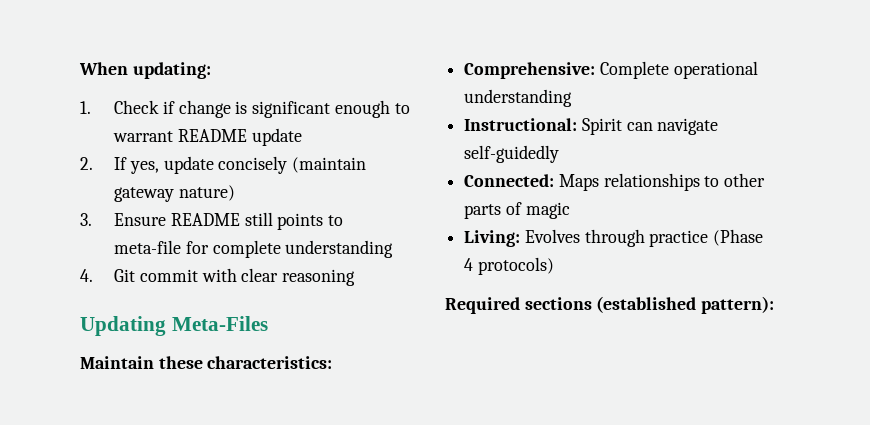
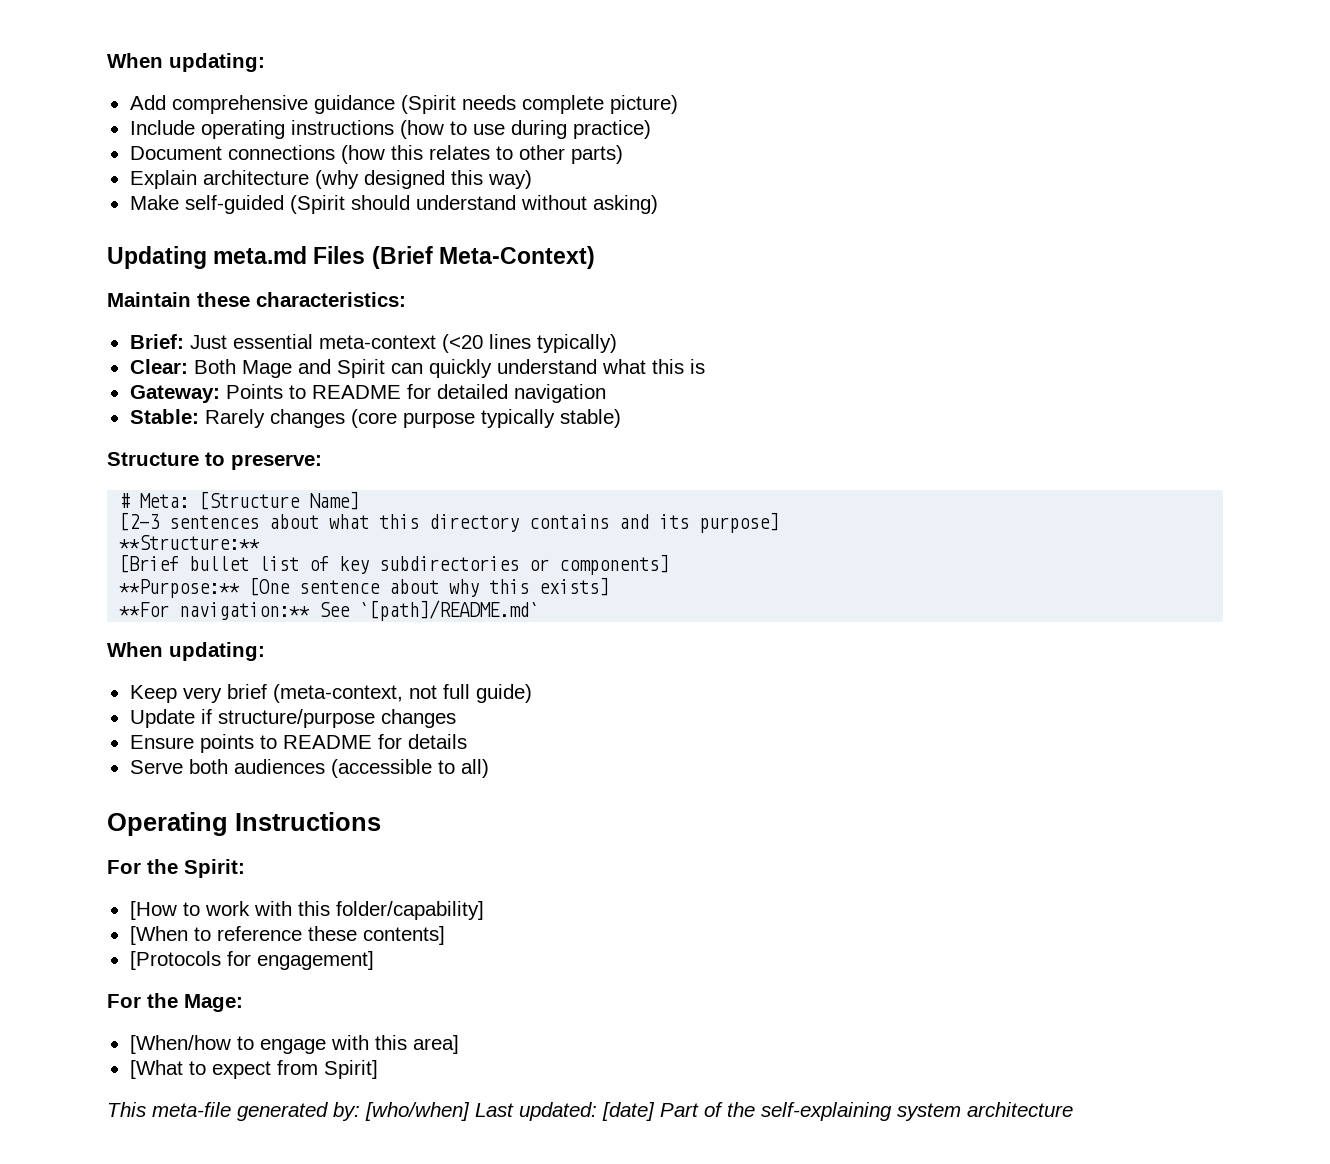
[79,62,211,79] [80,100,410,118] [113,128,302,146] [80,156,367,174] [114,185,235,202] [80,212,344,230] [114,240,394,258] [80,268,356,286] [80,316,268,336] [80,356,333,369] [464,61,758,79] [464,89,573,107] [464,118,719,135] [464,145,560,163] [464,173,766,191] [464,202,570,219] [464,229,764,247] [464,257,554,275] [445,296,775,314] When updating: // 1. Check if change is significant enough to warrant README update // 2. If yes, update concisely (maintain gateway nature) // 3. Ensure README still points to meta-file for complete understanding // 4. Git commit with clear reasoning // Updating Meta-Files // Maintain these characteristics: // Comprehensive: Complete operational understanding // Instructional: Spirit can navigate self-guidedly // Connected: Maps relationships to other parts of magic // Living: Evolves through practice (Phase 4 protocols) // Required sections (established pattern): -> [107,53,265,72] [129,95,678,114] [129,120,651,139] [129,145,623,164] [129,170,532,189] [129,195,658,214] [107,246,595,269] [107,292,406,307] [129,334,617,353] [129,359,705,378] [129,384,606,403] [129,409,621,428] [107,452,322,470] [119,491,360,510] [119,512,780,533] [119,535,261,550] [119,554,670,575] [119,577,610,598] [119,600,540,621] [107,642,265,661] [129,684,532,703] [129,709,456,728] [129,734,467,753] [129,759,489,778] [107,812,381,836] [107,859,245,878] [129,901,484,920] [129,926,445,945] [129,951,374,970] [107,993,243,1012] [129,1035,459,1054] [129,1060,378,1079] [107,1102,1073,1121] When updating: // Add comprehensive guidance (Spirit needs complete picture) // Include operating instructions (how to use during practice) // Document connections (how this relates to other parts) // Explain architecture (why designed this way) // Make self-guided (Spirit should understand without asking) // Updating meta.md Files (Brief Meta-Context) // Maintain these characteristics: // Brief: Just essential meta-context (<20 lines typically) // Clear: Both Mage and Spirit can quickly understand what this is // Gateway: Points to README for detailed navigation // Stable: Rarely changes (core purpose typically stable) // Structure to preserve: // # Meta: [Structure Name] // [2-3 sentences about what this directory contains and its purpose] // **Structure:** // [Brief bullet list of key subdirectories or components] // **Purpose:** [One sentence about why this exists] // **For navigation:** See `[path]/README.md` // When updating: // Keep very brief (meta-context, not full guide) // Update if structure/purpose changes // Ensure points to README for details // Serve both audiences (accessible to all) // Operating Instructions // For the Spirit: // [How to work with this folder/capability] // [When to reference these contents] // [Protocols for engagement] // For the Mage: // [When/how to engage with this area] // [What to expect from Spirit] // This meta-file generated by: [who/when] Last updated: [date] Part of the self-explaining system architecture

